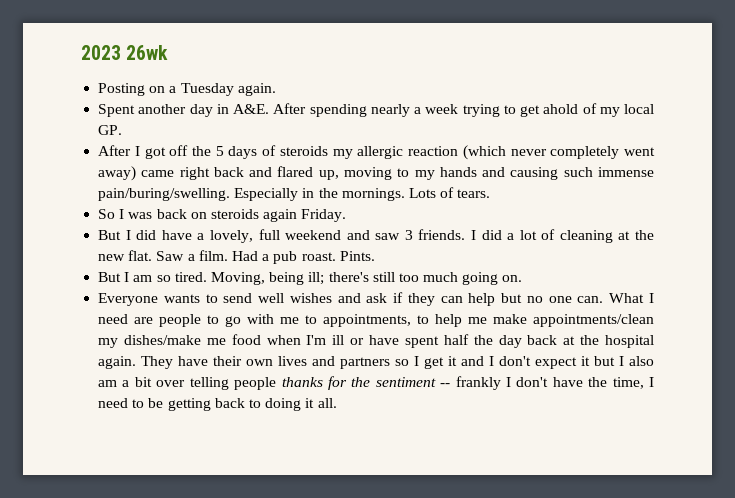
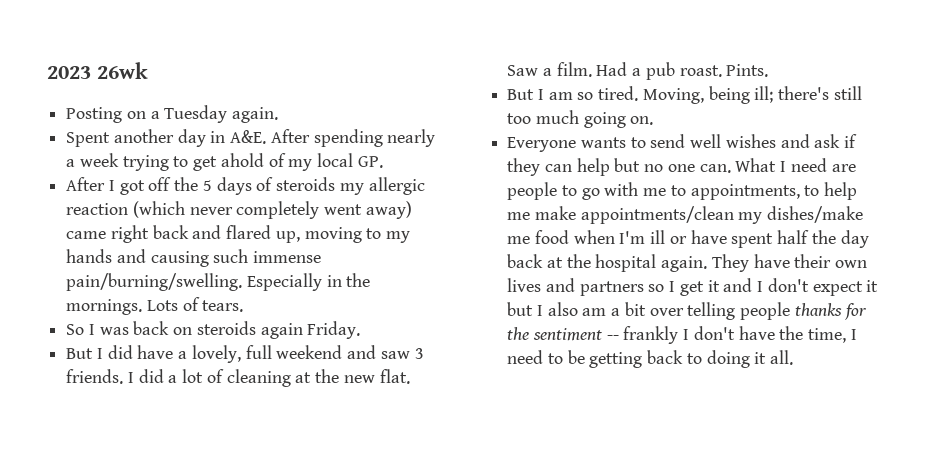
[98,188,231,201] pain/buring/swelling. -> [66,273,243,291] pain/burning/swelling.

